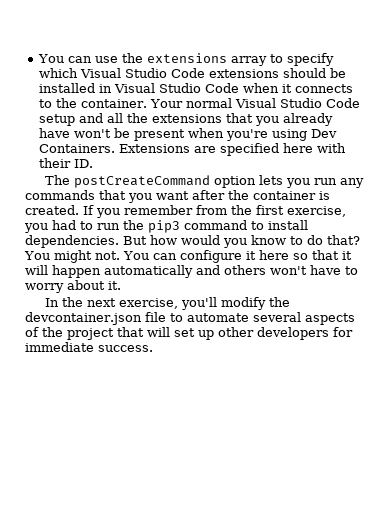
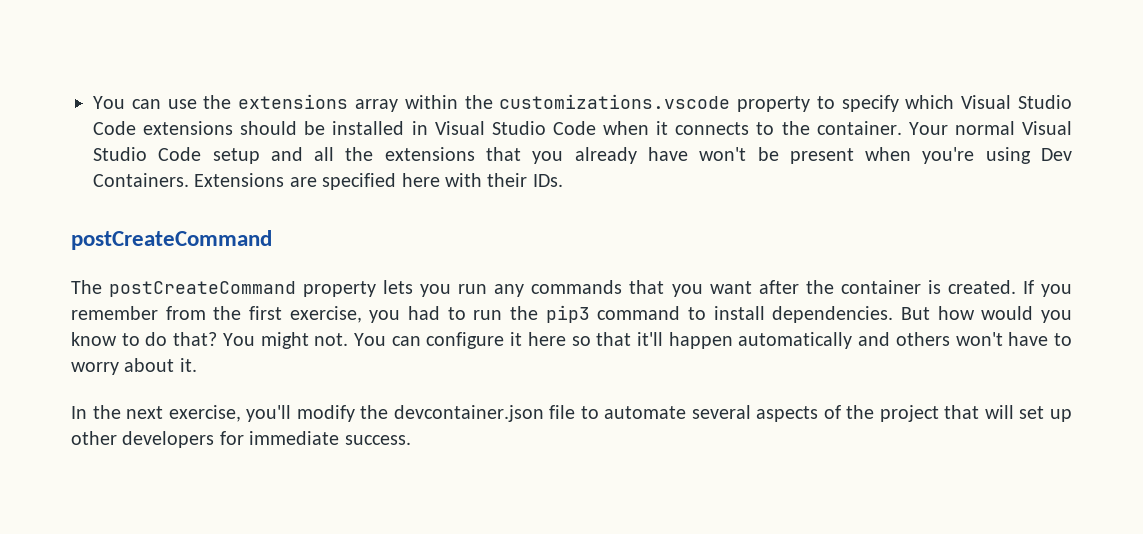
(267, 61) none -> [404,94,811,112] within the customizations.vscode property
[73,159,93,168] ID. -> [532,174,563,187] [71,230,272,250] IDs. // postCreateCommand
[213,176,256,188] option -> [303,281,377,297] property
[341,251,352,260] [25,265,48,275] it will -> [637,332,663,346] it'll

